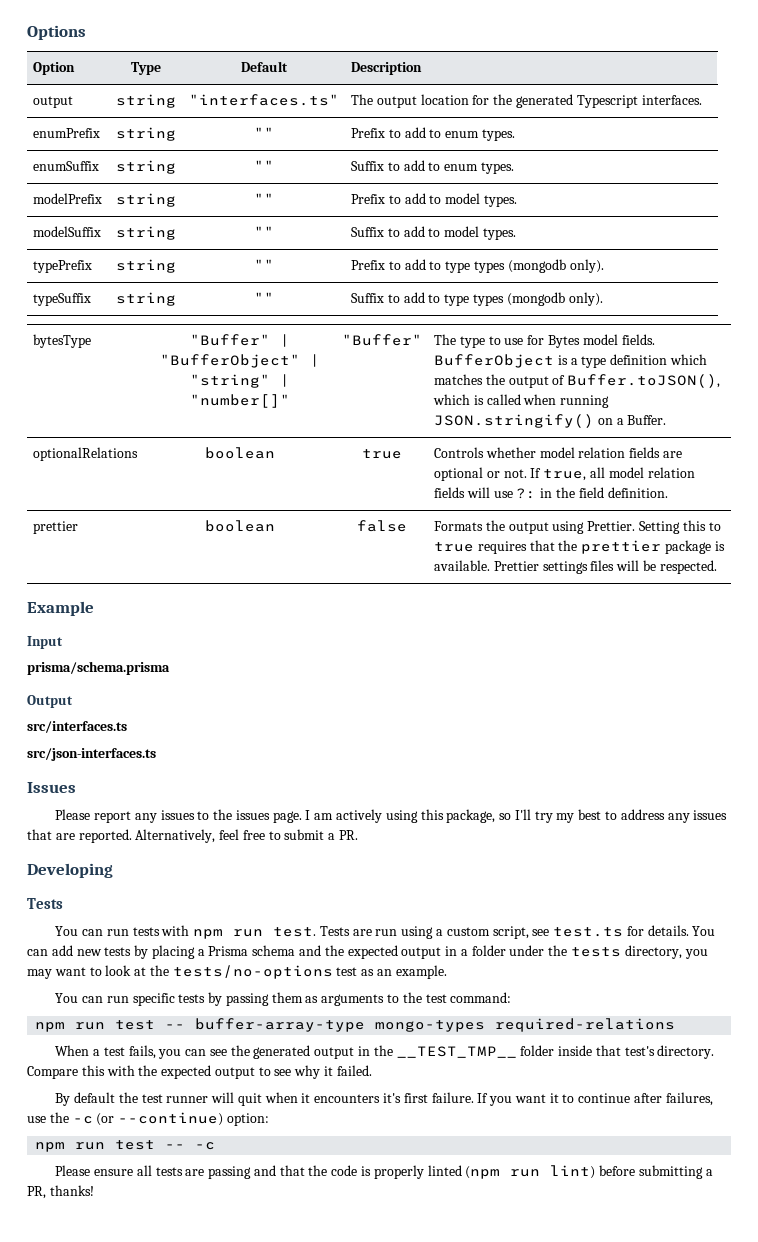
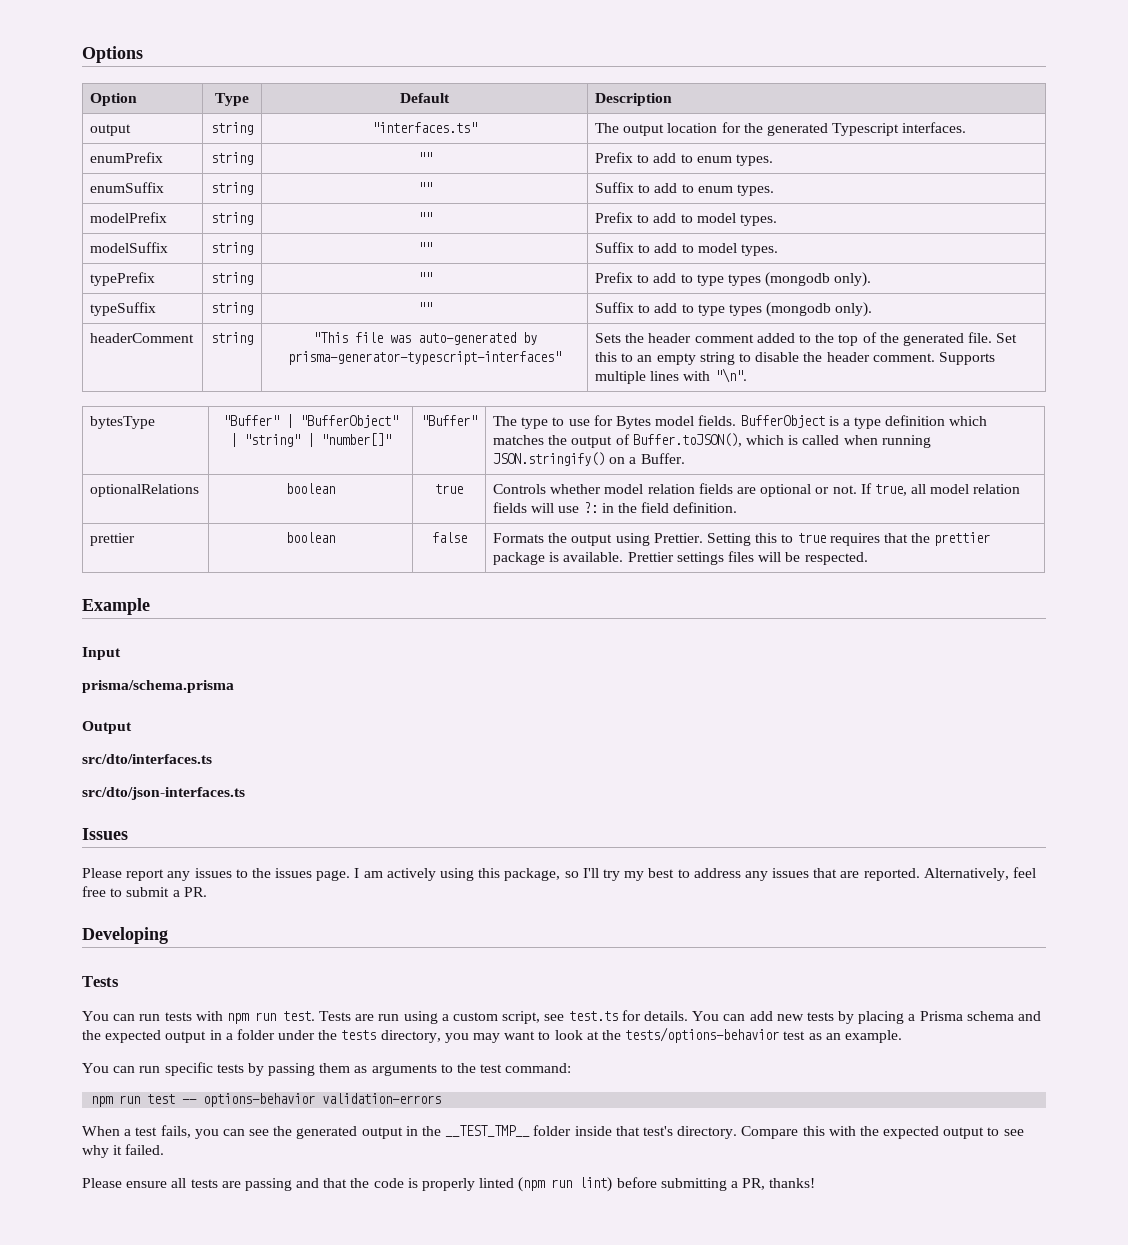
(603, 299) none -> [90,333,195,343] [211,332,253,345] [312,332,537,345] [288,351,561,365] [595,332,1018,346] [595,352,995,365] [595,368,747,384] // headerComment | string | "This file was auto-generated by prisma-generator-typescript-interfaces" | Sets the header comment added to the top of the generated file. Set this to an empty string to disable the header comment. Supports multiple lines with "\n".
[27,721,127,733] [27,748,156,761] src/interfaces.ts // src/json-interfaces.ts -> [82,754,212,764] [82,787,245,800] src/dto/interfaces.ts // src/dto/json-interfaces.ts
[172,965,333,979] tests/no-options -> [625,1027,780,1043] tests/options-behavior
[195,1018,676,1032] buffer-array-type mongo-types required-relations -> [203,1093,442,1107] options-behavior validation-errors
[55,1092,713,1106] [27,1112,269,1126] [35,1140,216,1152] // By default the test runner will quit when it encounters it's first failure. If you want it to continue after failures, use the -c (or --continue) option: // npm run test -- -c -> (165, 1149) none

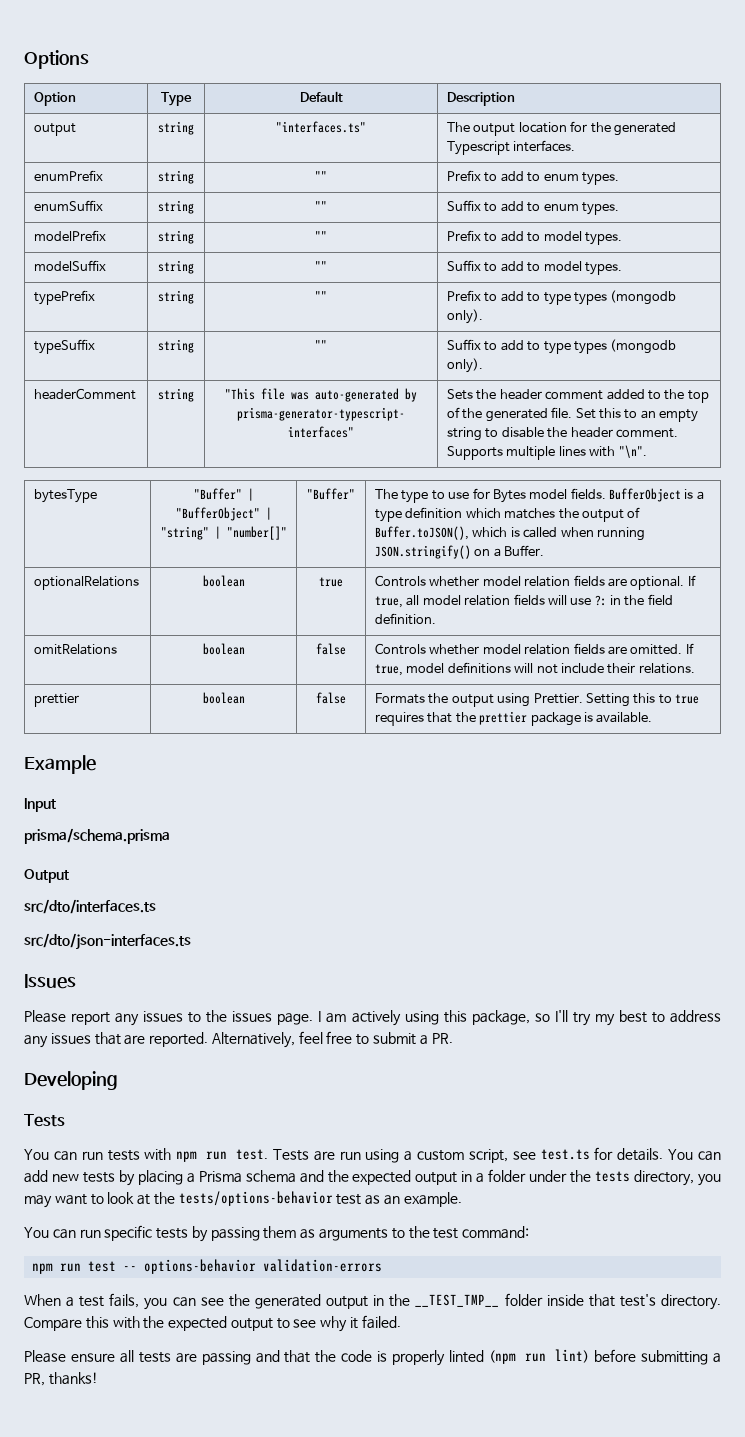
[760,484,857,497] optional or not. -> [630,576,685,590] optional.
(738, 507) none -> [34,644,118,655] [202,643,245,655] [316,643,346,655] [375,643,694,655] [375,662,695,676] // omitRelations | boolean | false | Controls whether model relation fields are omitted. If true, model definitions will not include their relations.
[627,551,868,565] Prettier settings files will be respected. -> (653, 717) none

